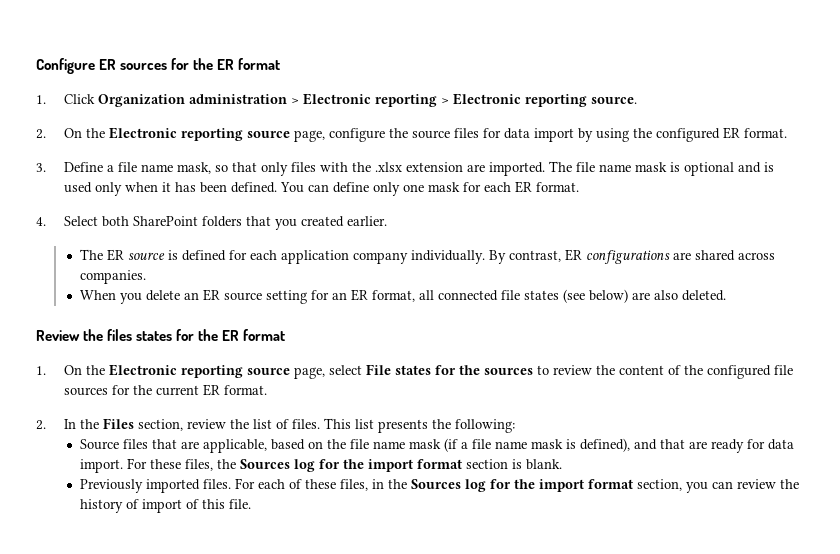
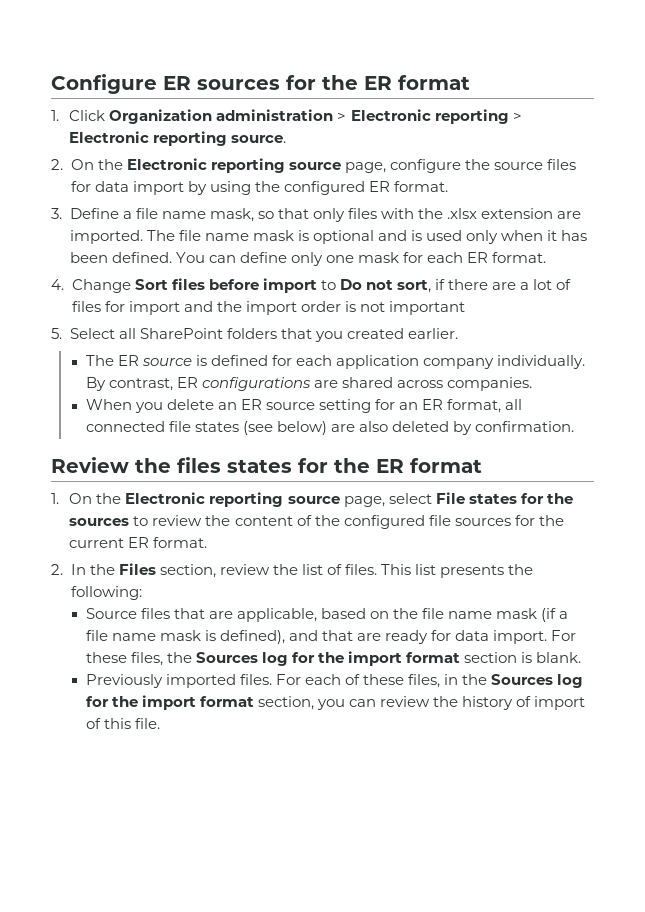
[63,216,129,227] Select both -> [71,278,572,293] [71,301,465,315] [51,328,136,339] Change Sort files before import to Do not sort, if there are a lot of files for import and the import order is not important // 5. Select all
[681,290,726,301] deleted. -> [392,421,575,435] deleted by confirmation.

